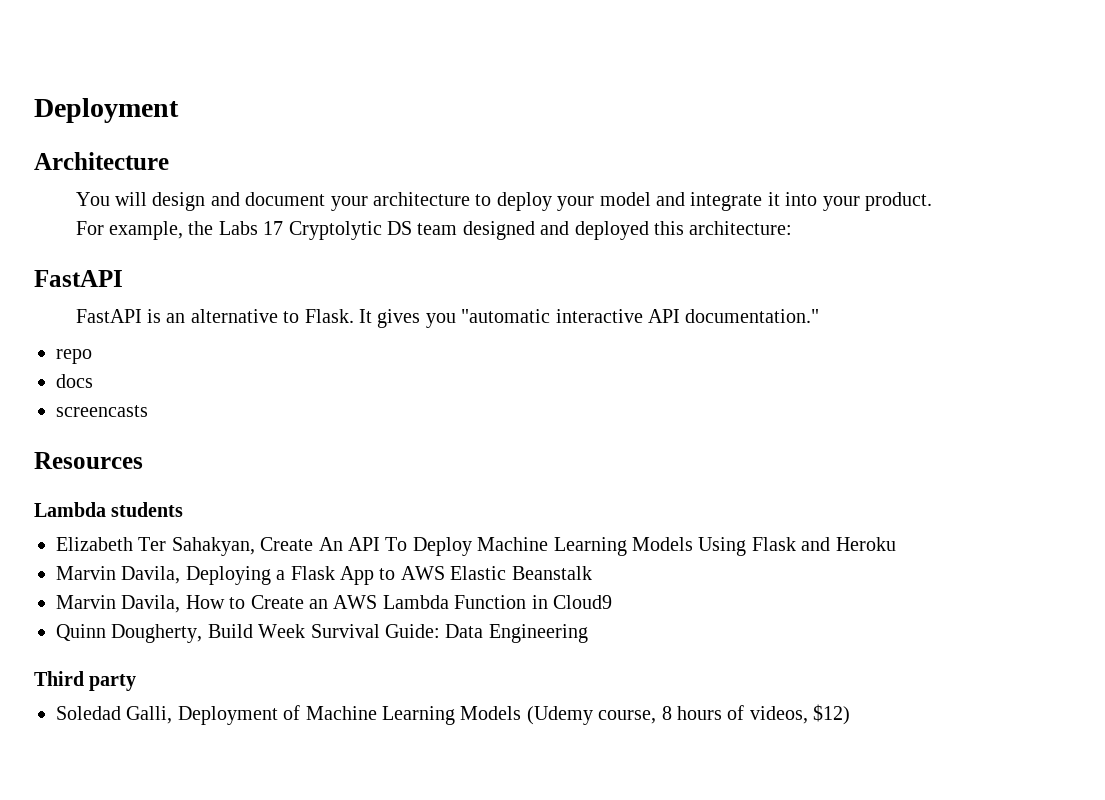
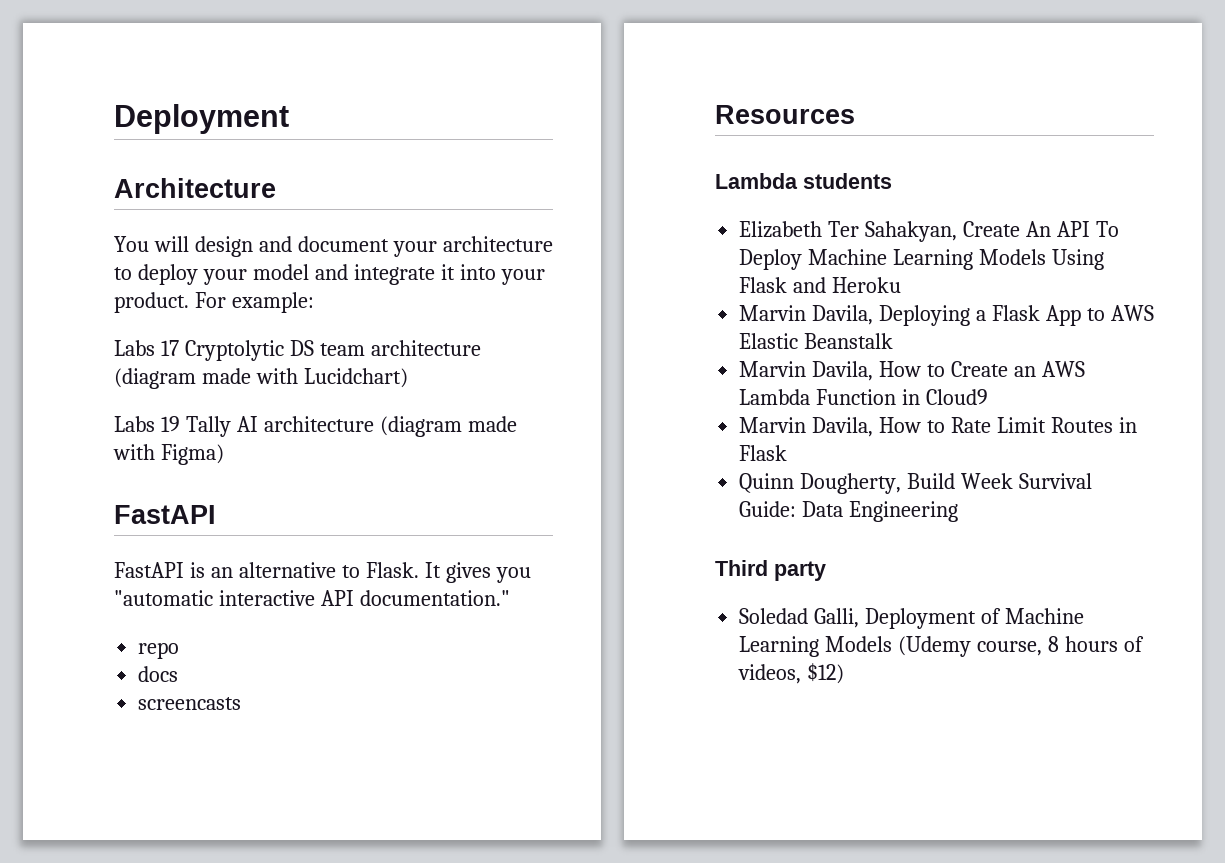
[75,221,214,240] // For example, the -> [194,292,314,313] For example: //
[462,221,793,240] designed and deployed this architecture: -> [370,340,481,356] [114,368,408,389] [114,416,517,437] [113,444,224,465] architecture (diagram made with Lucidchart) // Labs 19 Tally AI architecture (diagram made with Figma)
(612, 602) none -> [739,417,1137,437] [739,445,788,461] // Marvin Davila, How to Rate Limit Routes in Flask

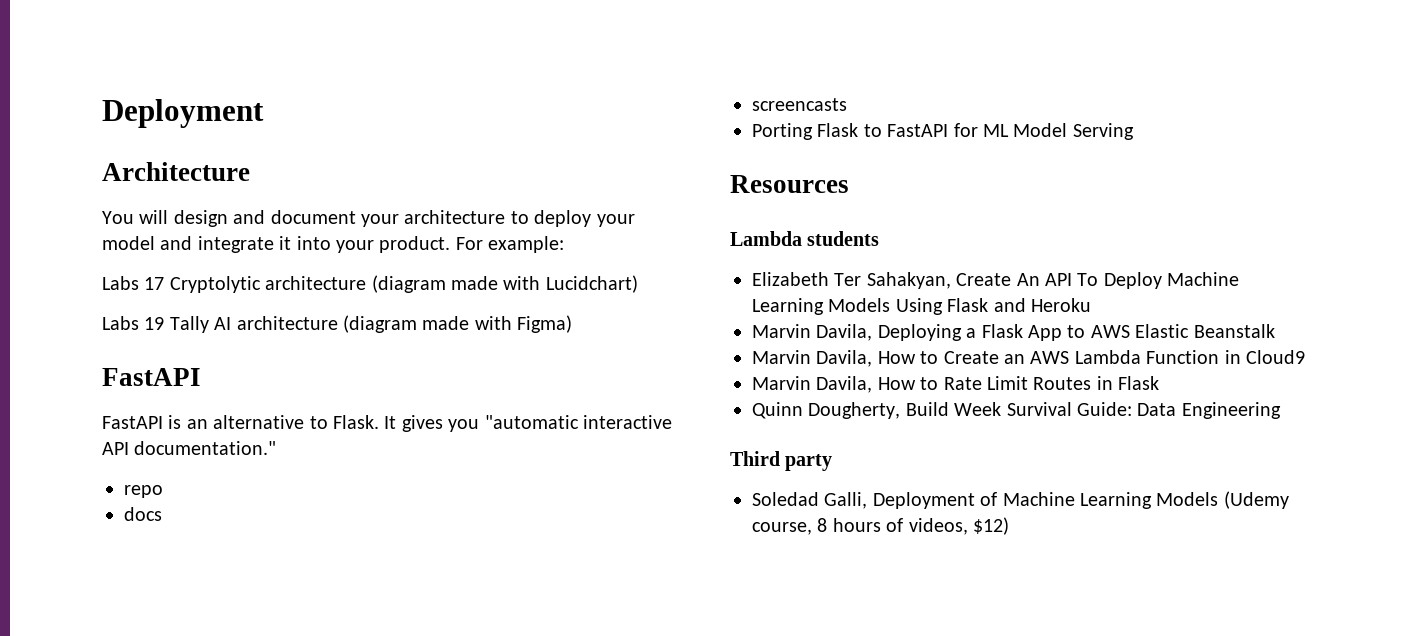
[289,340,365,356] DS team -> (261, 284) none
(242, 703) none -> [752,123,1134,140] // Porting Flask to FastAPI for ML Model Serving

